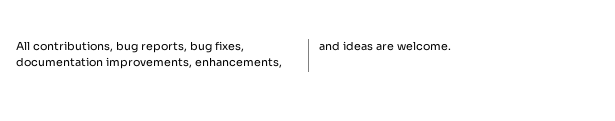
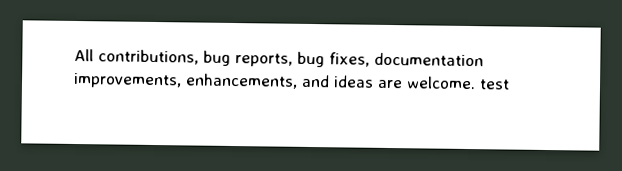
(451, 46) none -> [479,79,510,90] test

